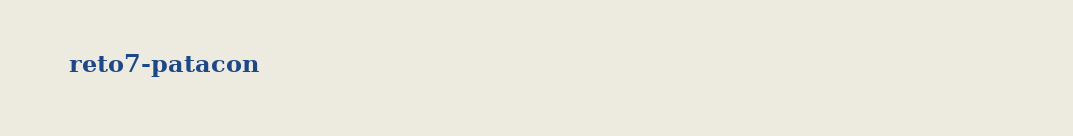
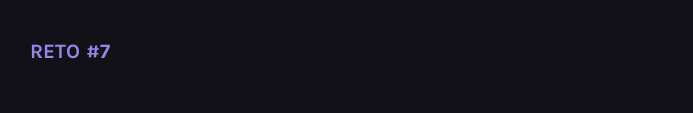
[69,54,259,77] reto7-patacon -> [30,44,110,59] RETO #7

